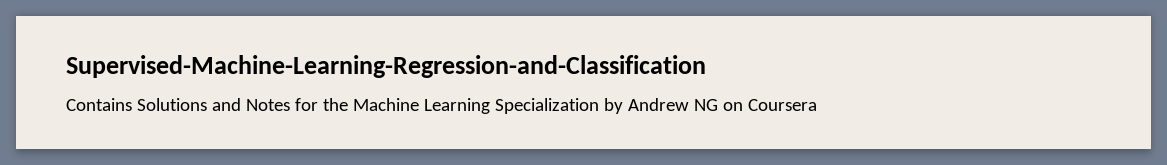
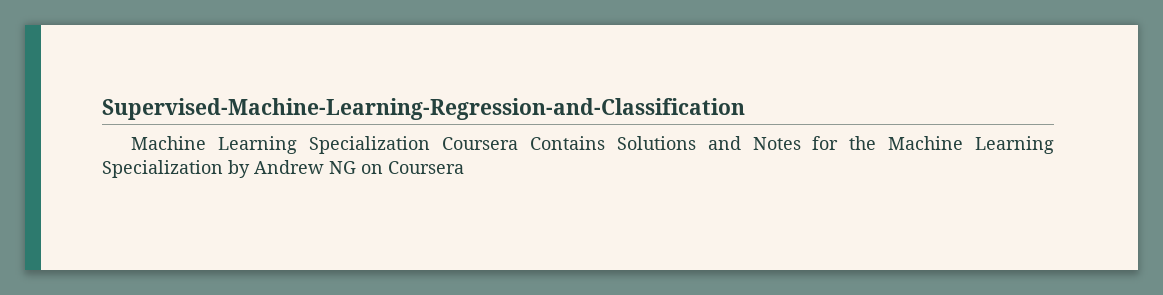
(706, 66) none -> [131,136,518,154] Machine Learning Specialization Coursera

